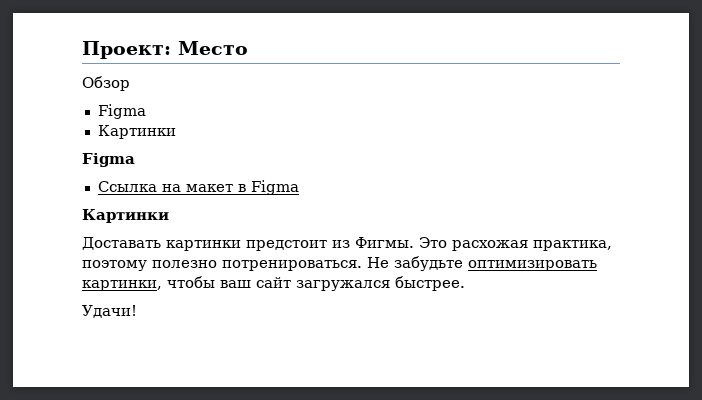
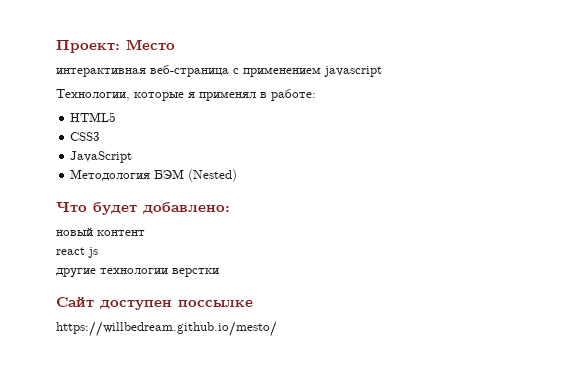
[82,76,130,91] [97,104,146,119] [97,125,176,139] [82,153,135,167] [97,180,299,195] [82,209,169,223] [82,237,612,251] [82,256,597,271] [82,276,465,291] [82,305,137,318] Обзор // Figma // Картинки // Figma // Ссылка на макет в Figma // Картинки // Доставать картинки предстоит из Фигмы. Это расхожая практика, поэтому полезно потренироваться. Не забудьте оптимизировать картинки, чтобы ваш сайт загружался быстрее. // Удачи! -> [56,65,382,77] [56,89,316,101] [70,112,117,122] [70,132,101,141] [70,151,133,163] [70,169,238,182] [56,201,230,215] [56,227,145,236] [56,247,98,258] [56,268,219,278] [56,297,253,310] [56,321,277,337] интерактивная веб-страница с применением javascript // Технологии, которые я применял в работе: // HTML5 // CSS3 // JavaScript // Методология БЭМ (Nested) // Что будет добавлено: // новый контент // react js // другие технологии верстки // Сайт доступен поссылке // https://willbedream.github.io/mesto/

